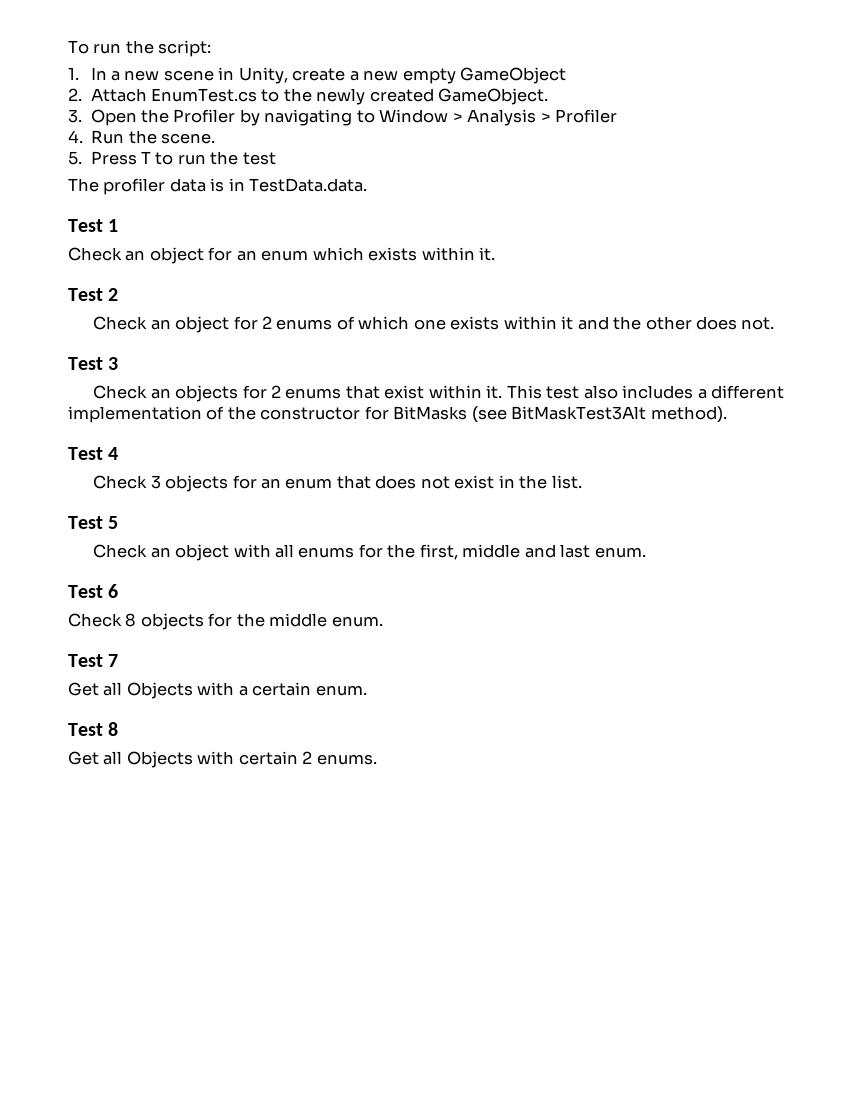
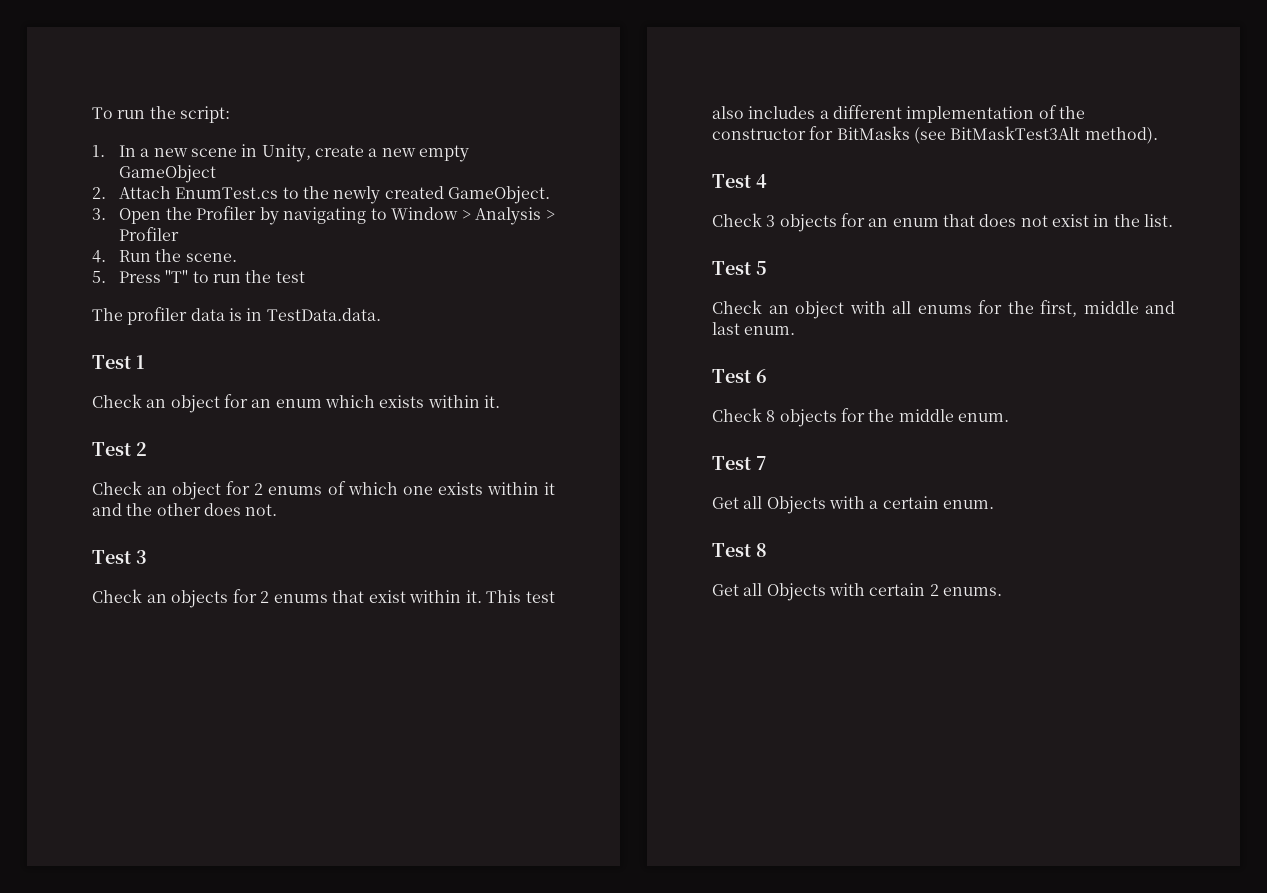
[140,151,151,164] T -> [165,270,189,283] "T"

